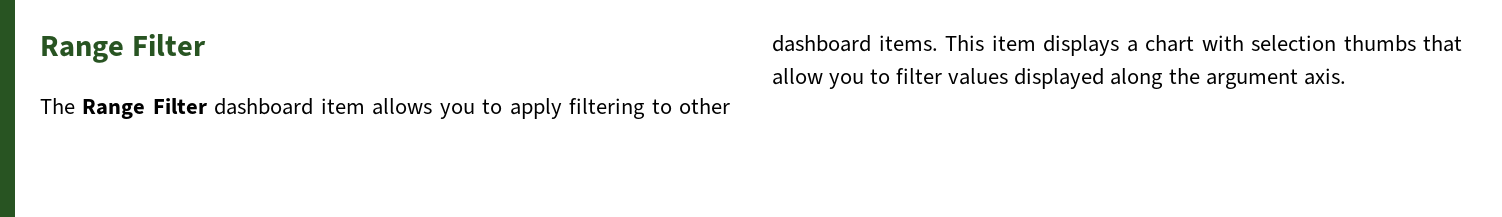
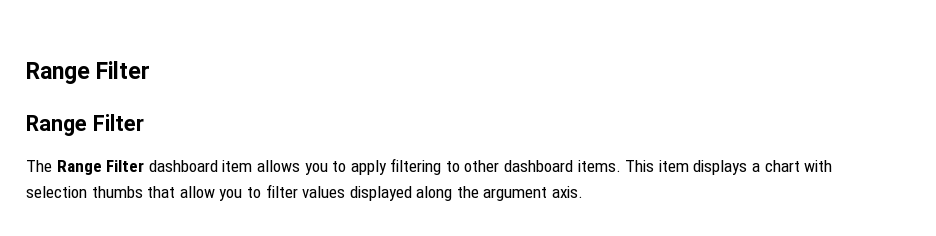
[40,34,207,63] Range Filter -> [26,61,151,84] [26,114,144,136] Range Filter // Range Filter

